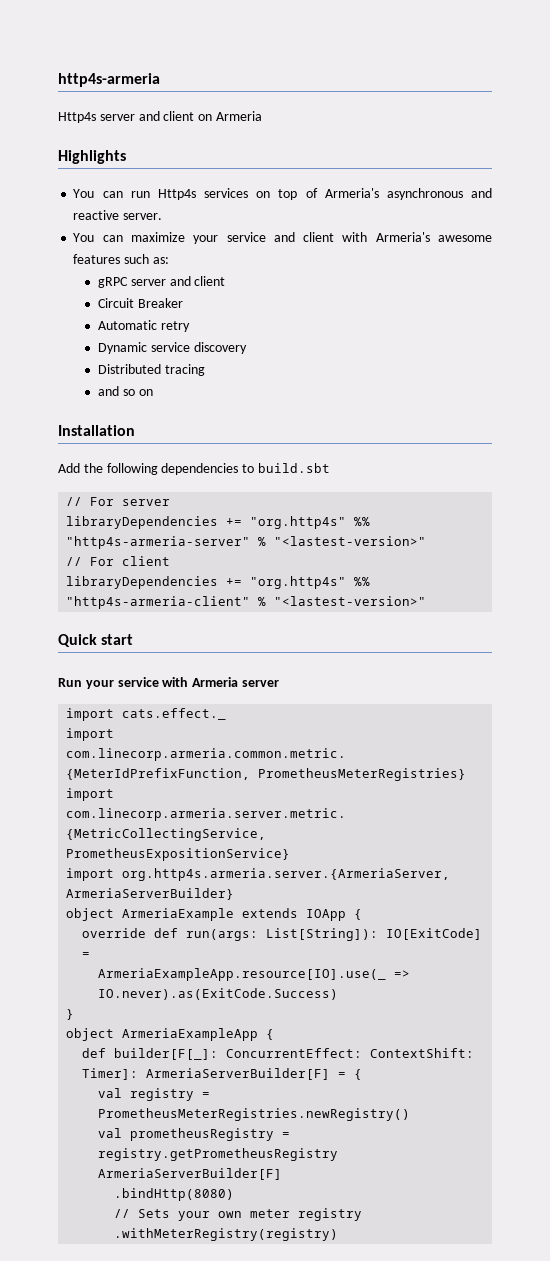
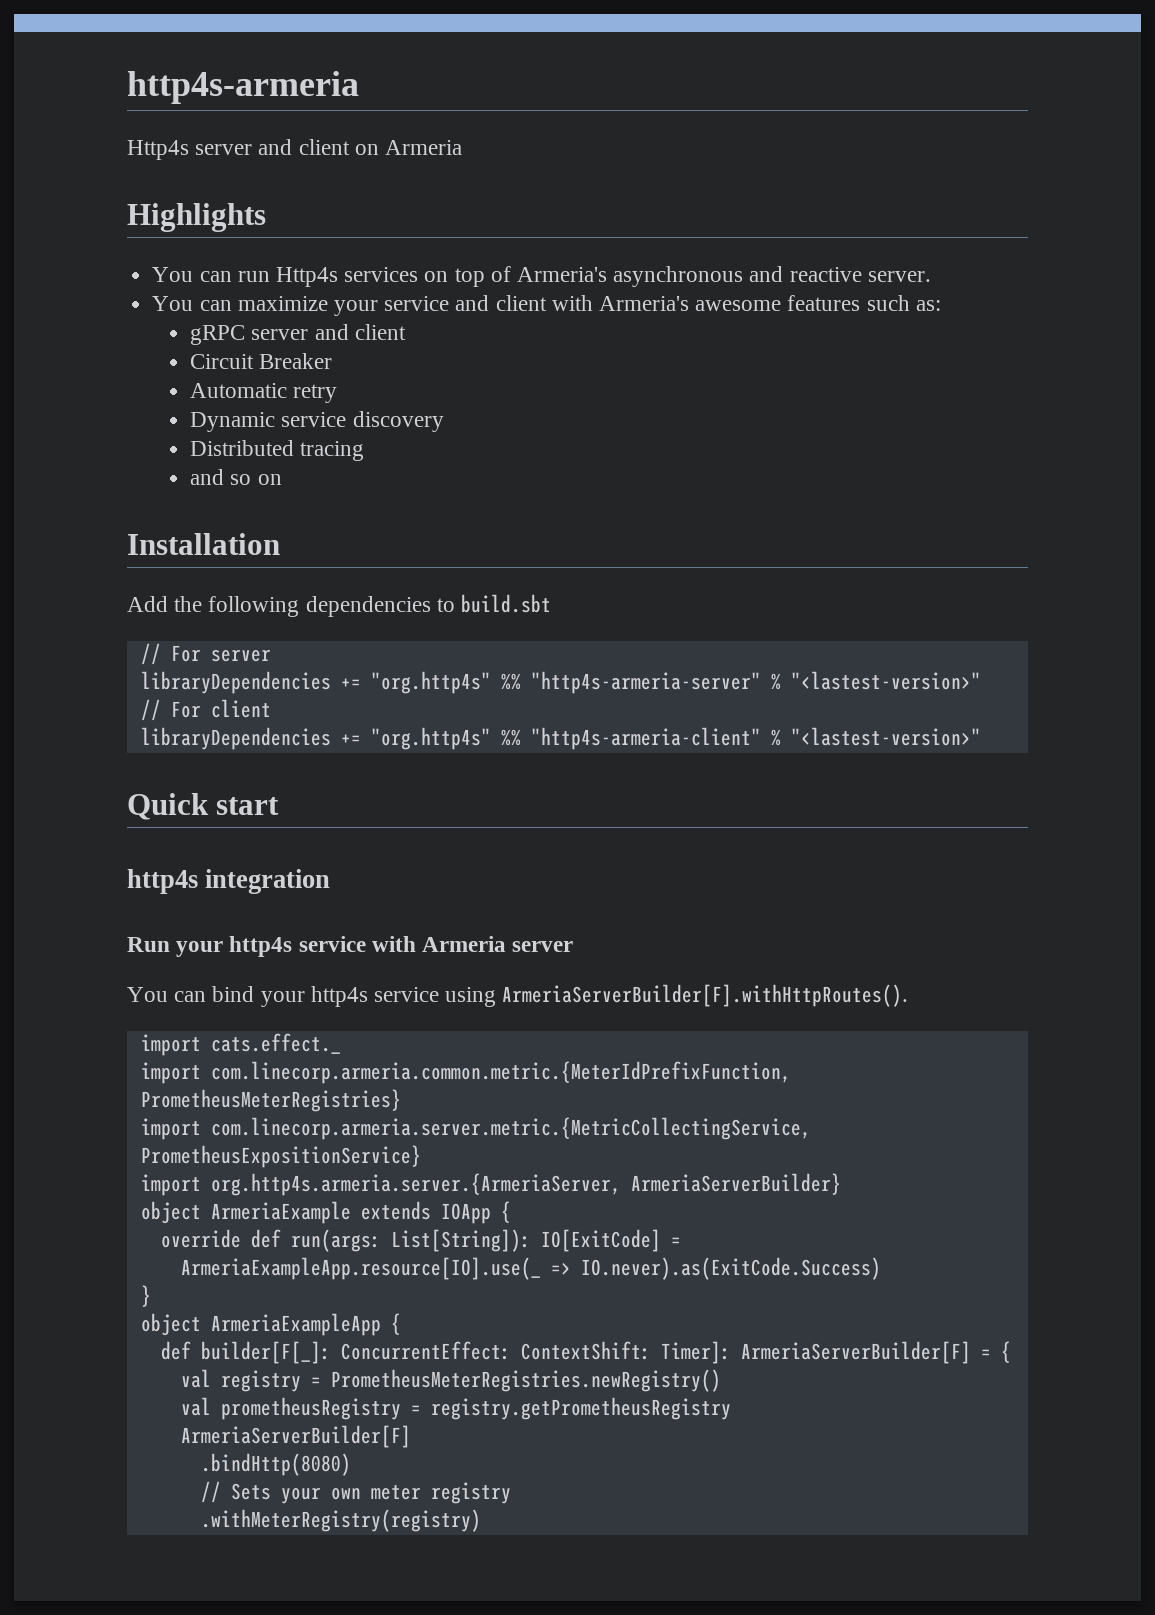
(134, 639) none -> [127,869,331,894] // http4s integration
(114, 684) none -> [229,936,293,957] http4s
(279, 683) none -> [127,984,909,1007] // You can bind your http4s service using ArmeriaServerBuilder[F].withHttpRoutes().

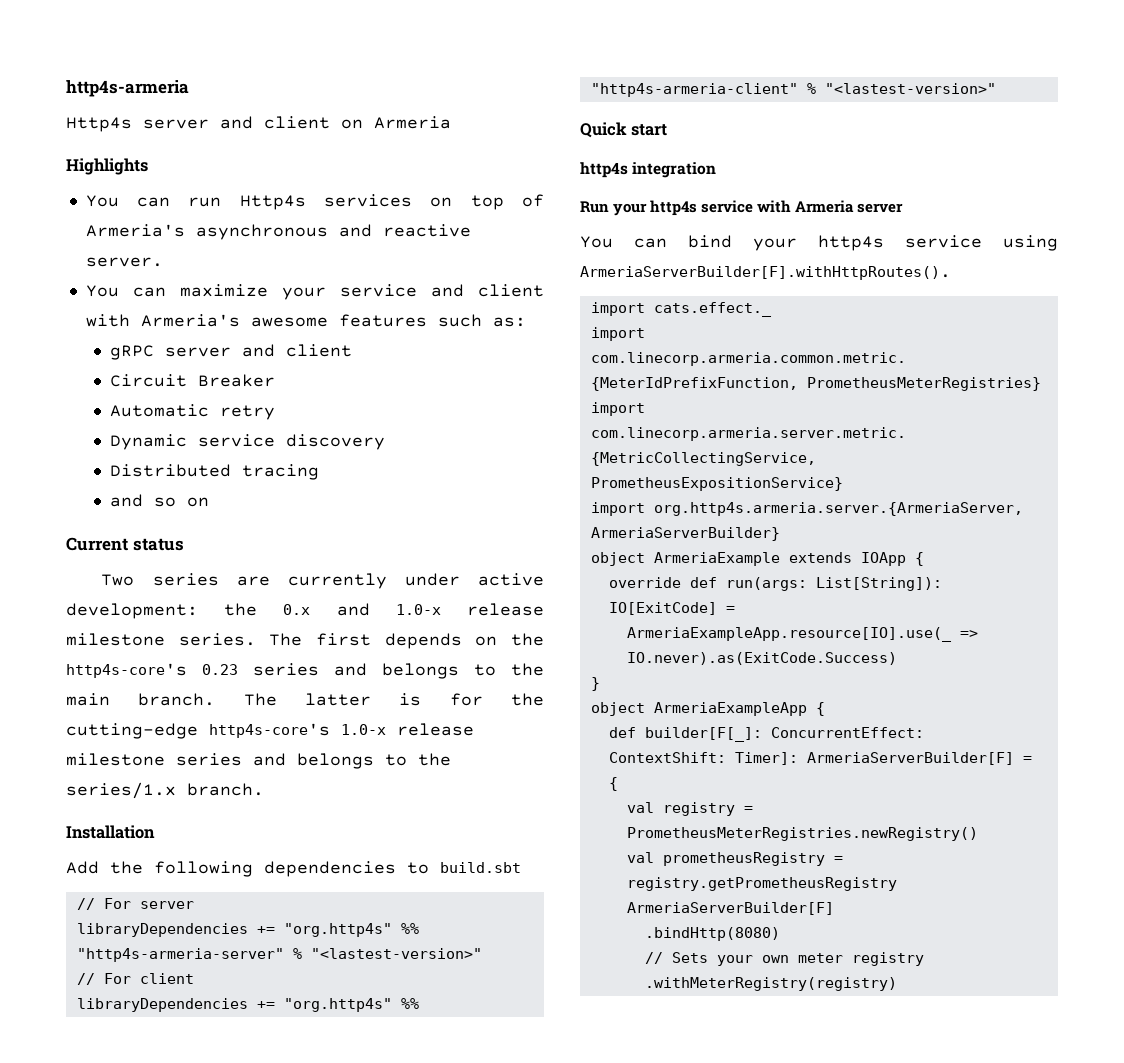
(282, 479) none -> [66,537,184,551] [101,573,544,589] [66,603,544,619] [66,633,544,649] [66,663,544,679] [66,693,544,706] [66,723,474,739] [66,753,451,769] [66,782,264,799] // Current status // Two series are currently under active development: the 0.x and 1.0-x release milestone series. The first depends on the http4s-core's 0.23 series and belongs to the main branch. The latter is for the cutting-edge http4s-core's 1.0-x release milestone series and belongs to the series/1.x branch.

